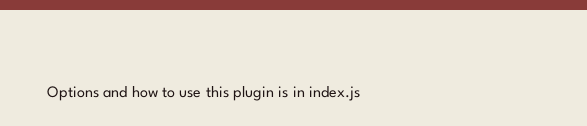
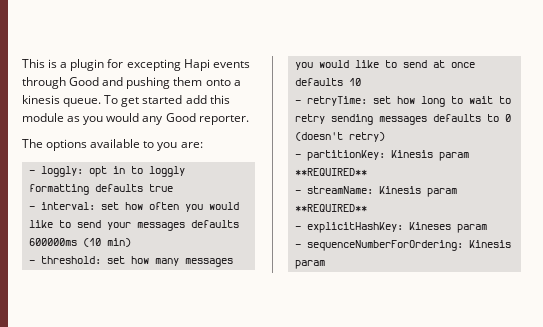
[47,86,360,101] Options and how to use this plugin is in index.js -> [22,59,250,71] [22,77,241,89] [22,95,230,107] [22,113,249,125] [22,139,203,151] [28,166,185,177] [28,184,173,195] [28,202,239,212] [28,220,239,231] [28,238,131,247] [28,256,233,267] [294,60,475,70] [294,78,361,86] [294,96,511,107] [294,114,511,125] [294,132,385,142] [294,150,469,161] [294,168,367,176] [294,186,457,197] [294,204,367,212] [294,222,487,233] [294,240,511,251] [294,260,325,269] This is a plugin for excepting Hapi events through Good and pushing them onto a kinesis queue. To get started add this module as you would any Good reporter. // The options available to you are: // - loggly: opt in to loggly formatting defaults true // - interval: set how often you would like to send your messages defaults 600000ms (10 min) // - threshold: set how many messages you would like to send at once defaults 10 // - retryTime: set how long to wait to retry sending messages defaults to 0 (doesn't retry) // - partitionKey: Kinesis param **REQUIRED** // - streamName: Kinesis param **REQUIRED** // - explicitHashKey: Kineses param // - sequenceNumberForOrdering: Kinesis param

